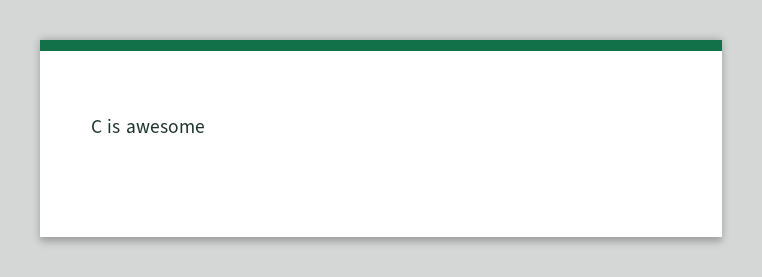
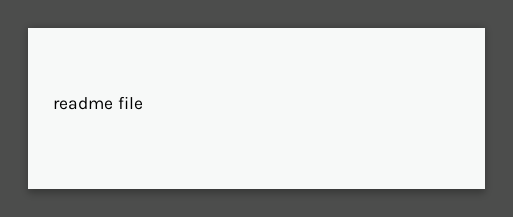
[91,118,205,134] C is awesome -> [53,96,143,110] readme file

